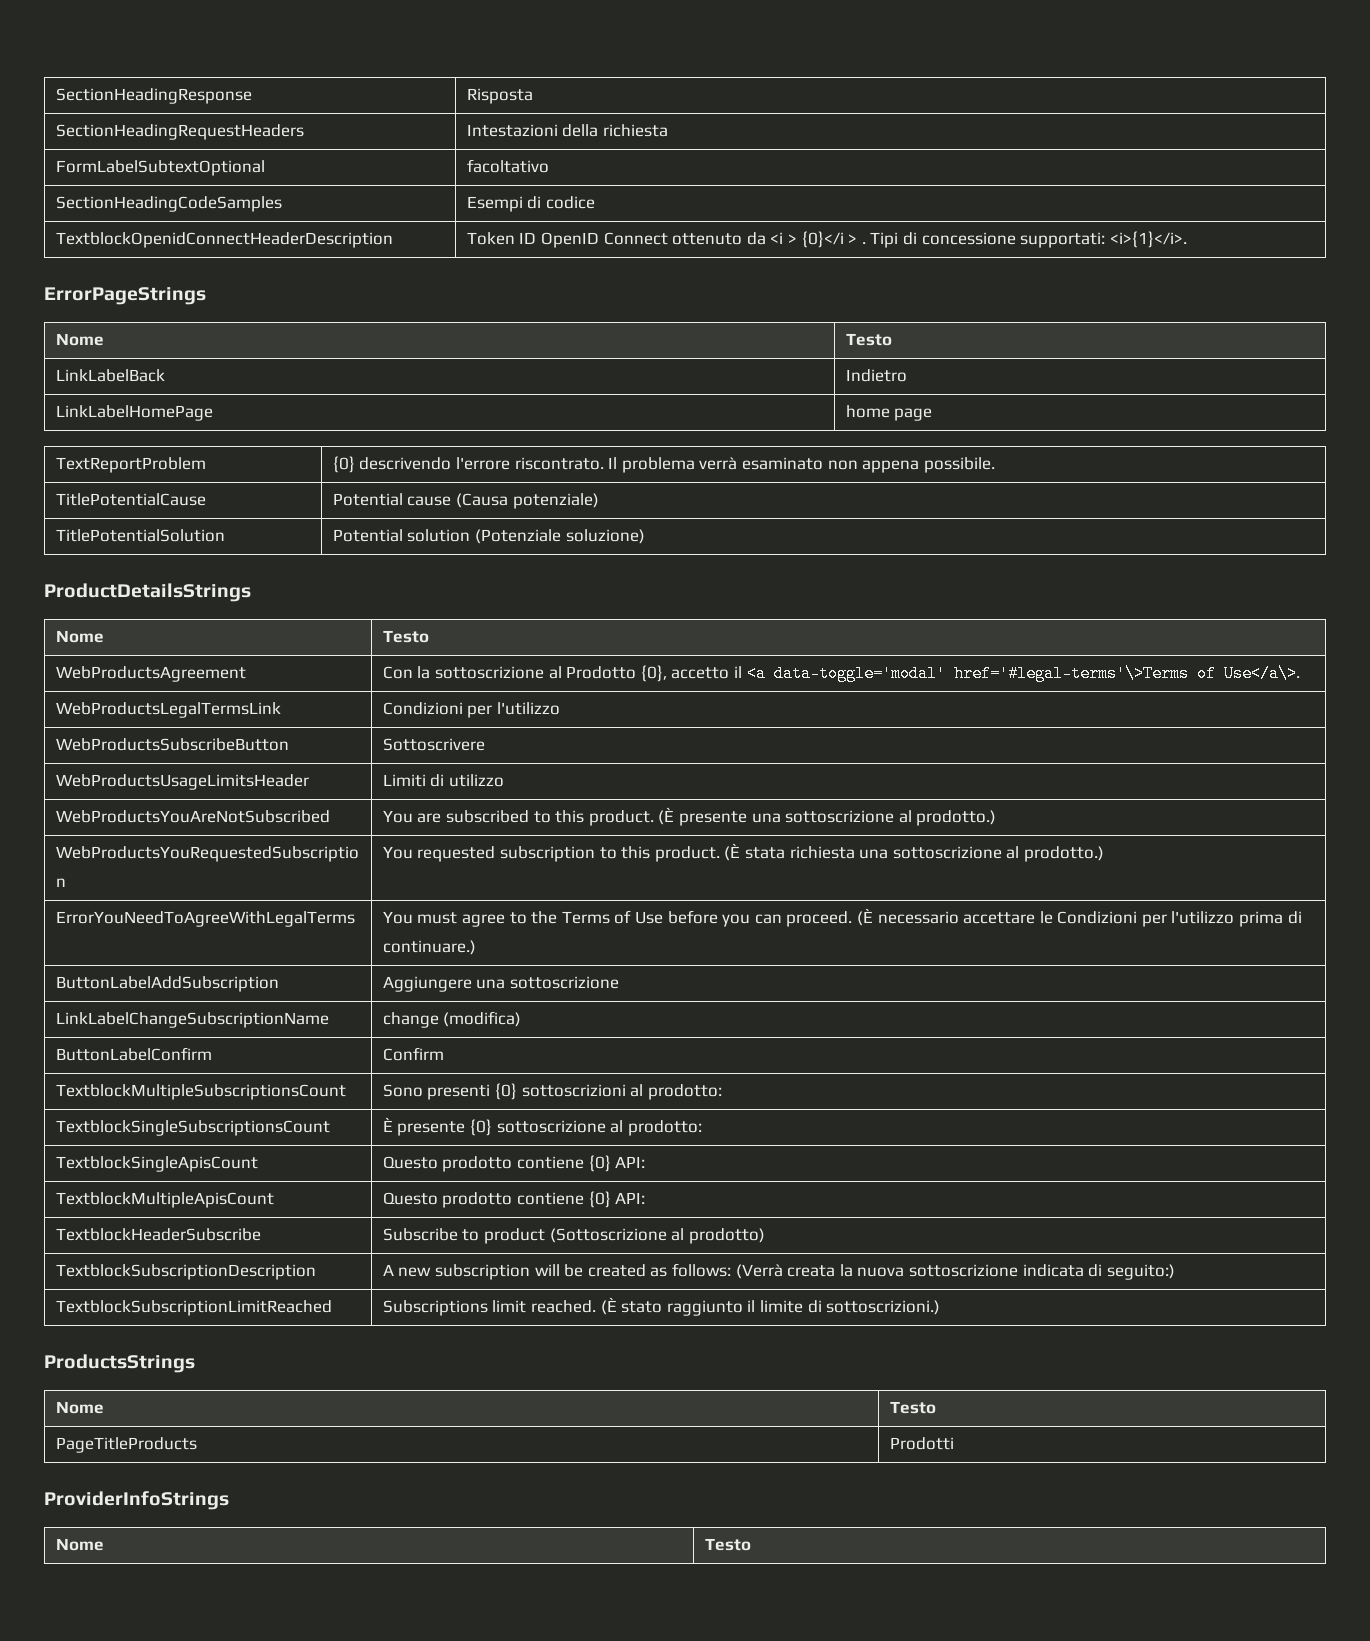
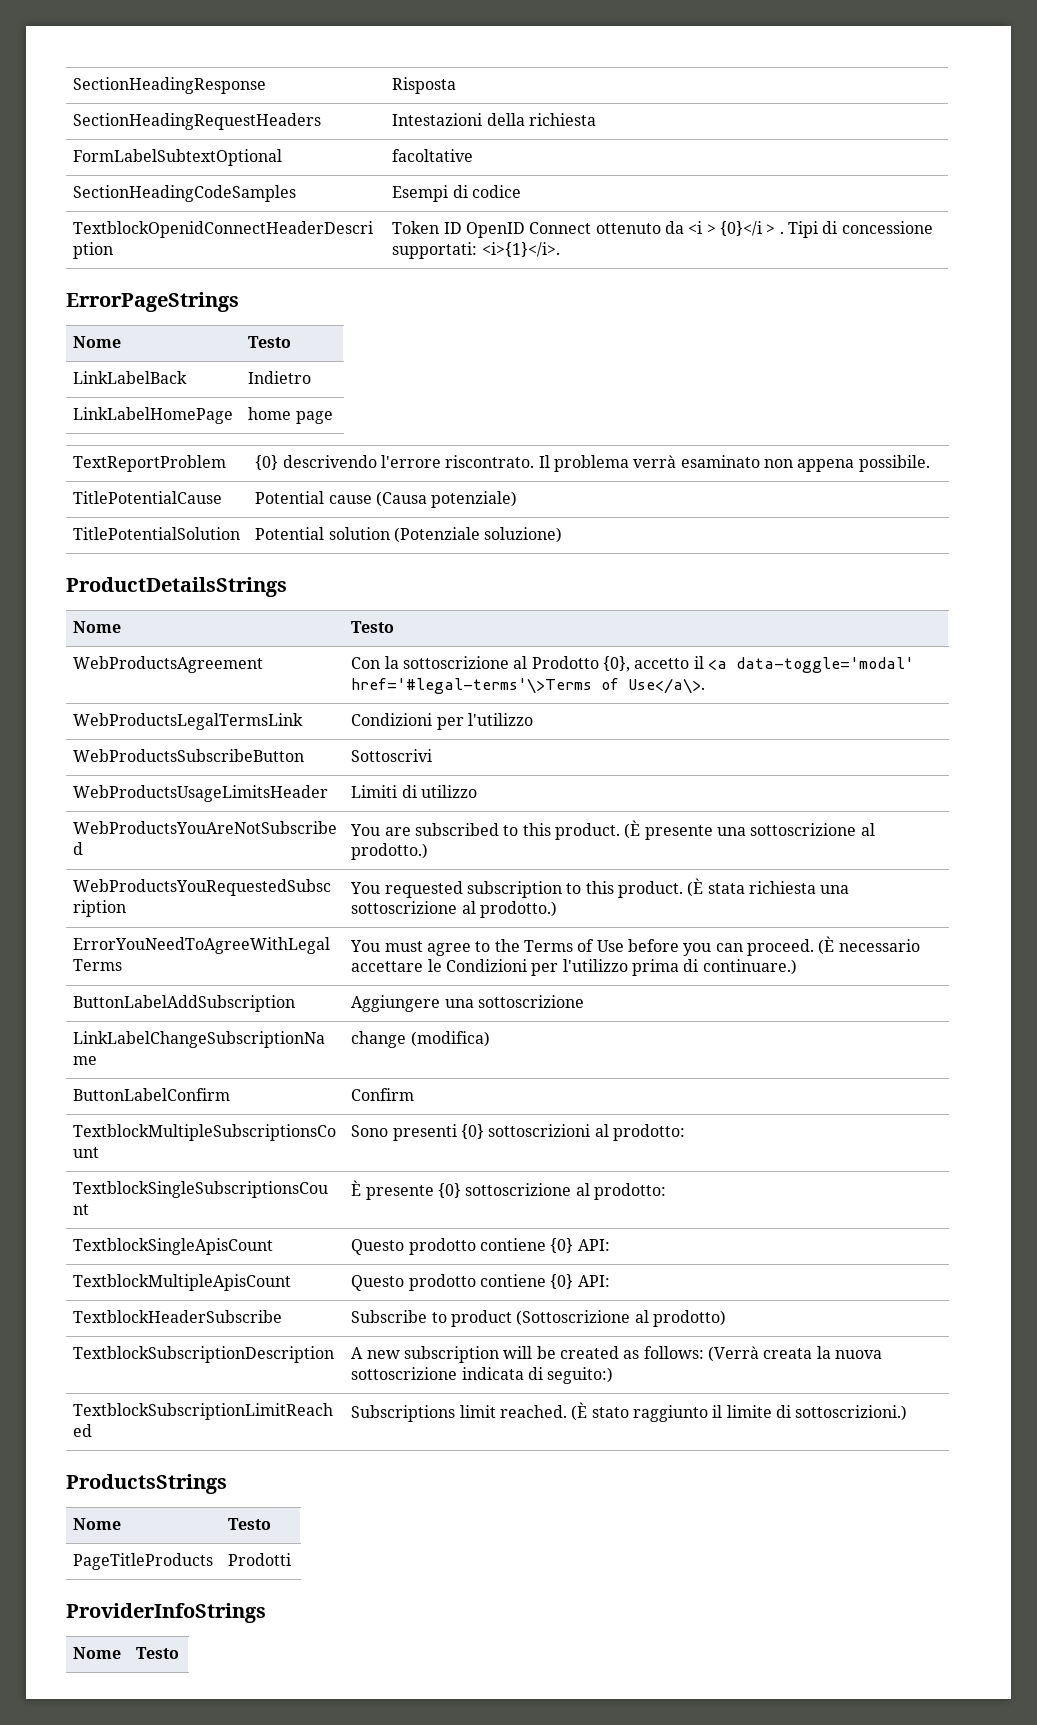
[466,159,549,173] facoltativo -> [392,149,474,162] facoltative
[382,738,485,751] Sottoscrivere -> [351,749,433,762] Sottoscrivi

